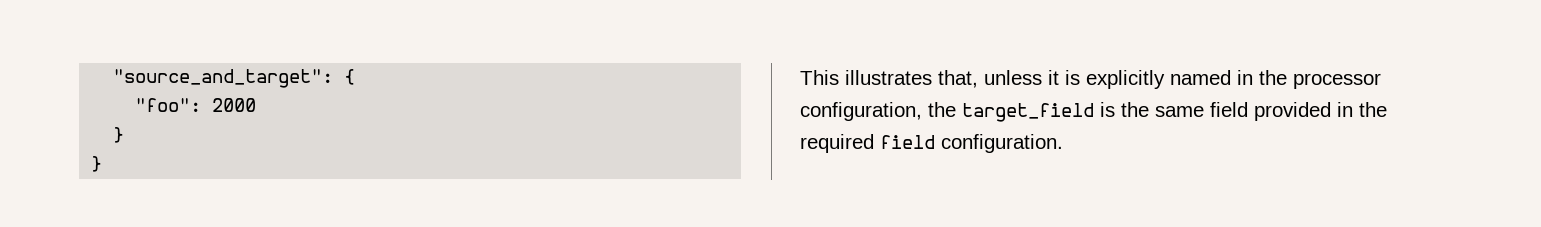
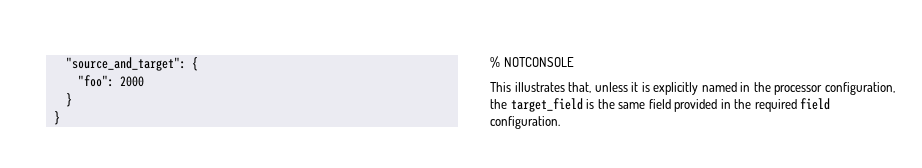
(103, 164) none -> [490,56,574,68] // % NOTCONSOLE

